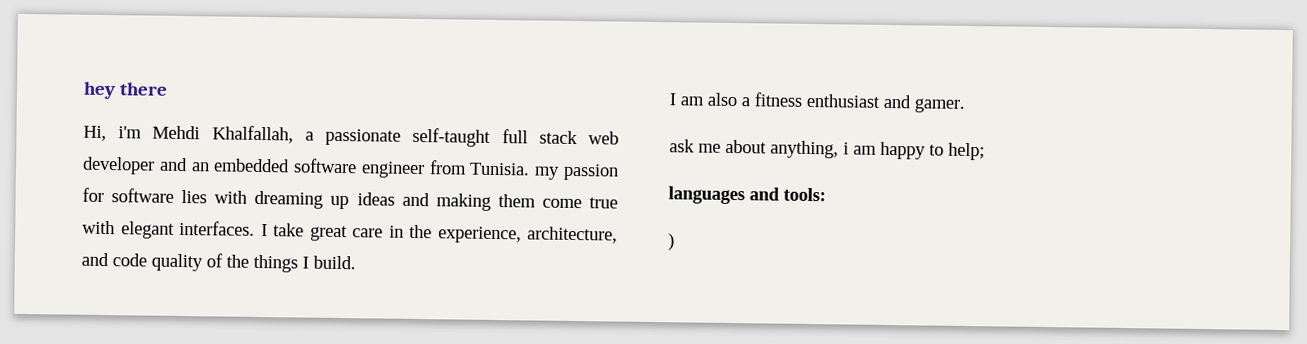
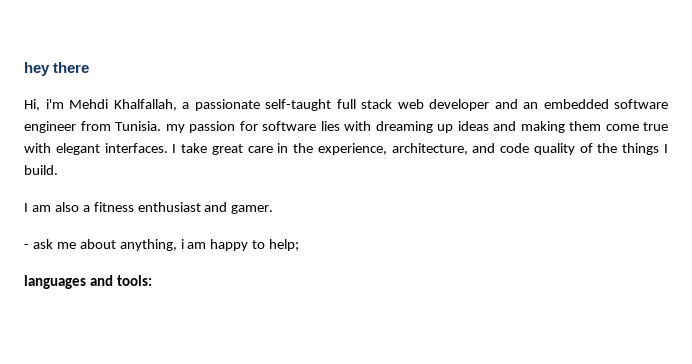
(965, 105) none -> [24,244,29,249] -
[668,233,675,251] // ) -> (152, 280) none

